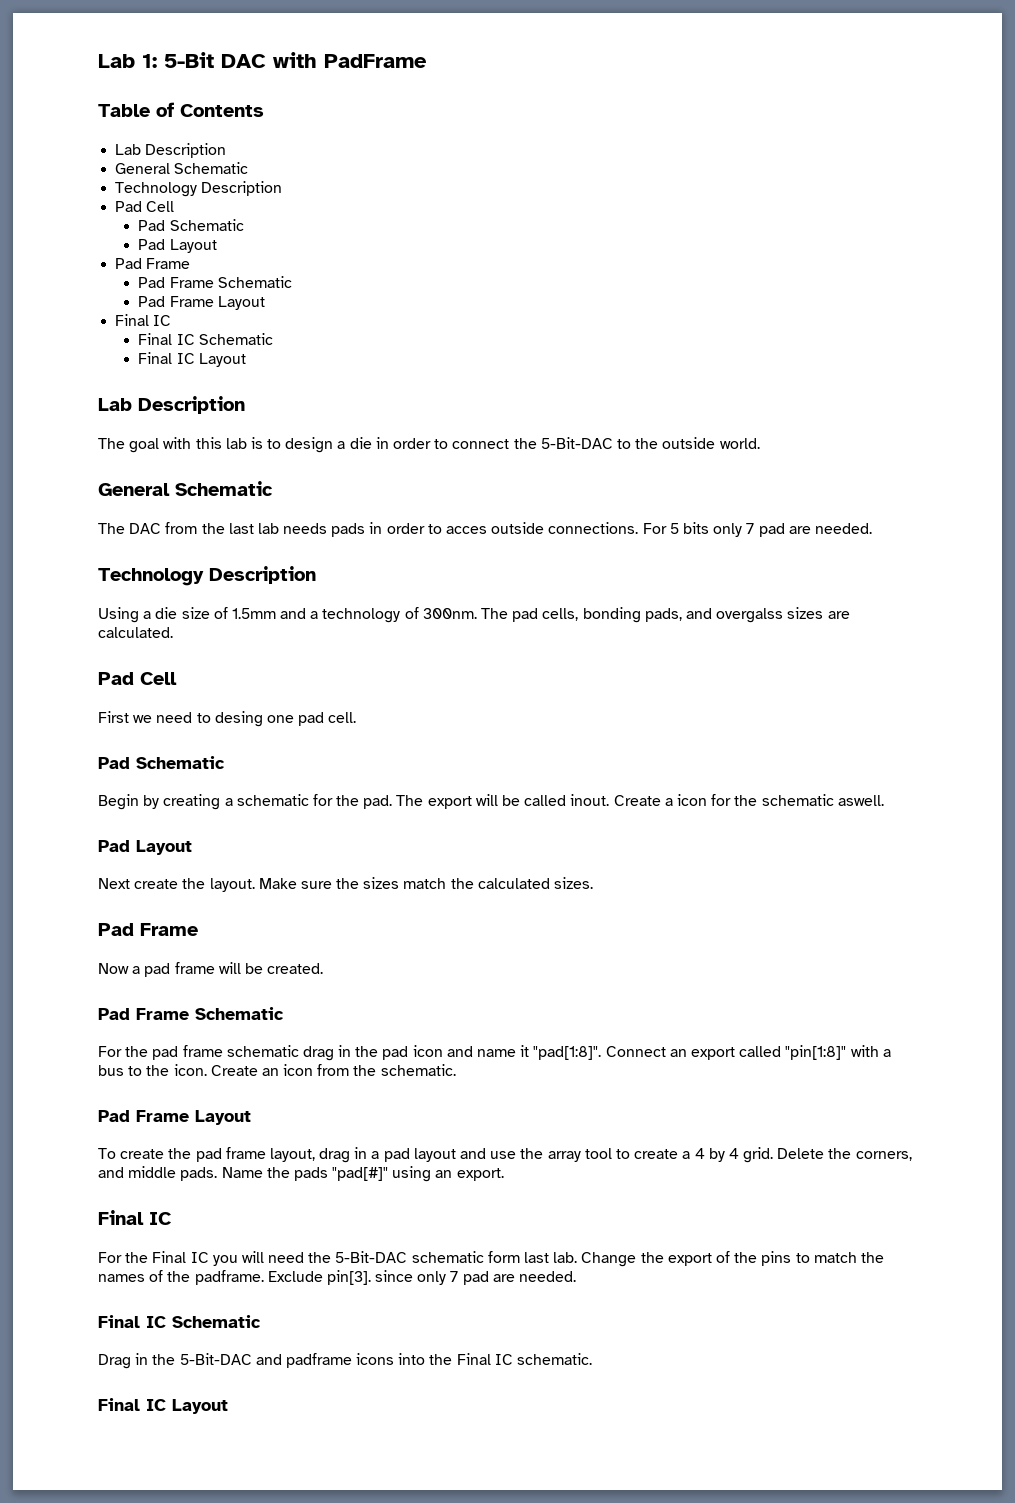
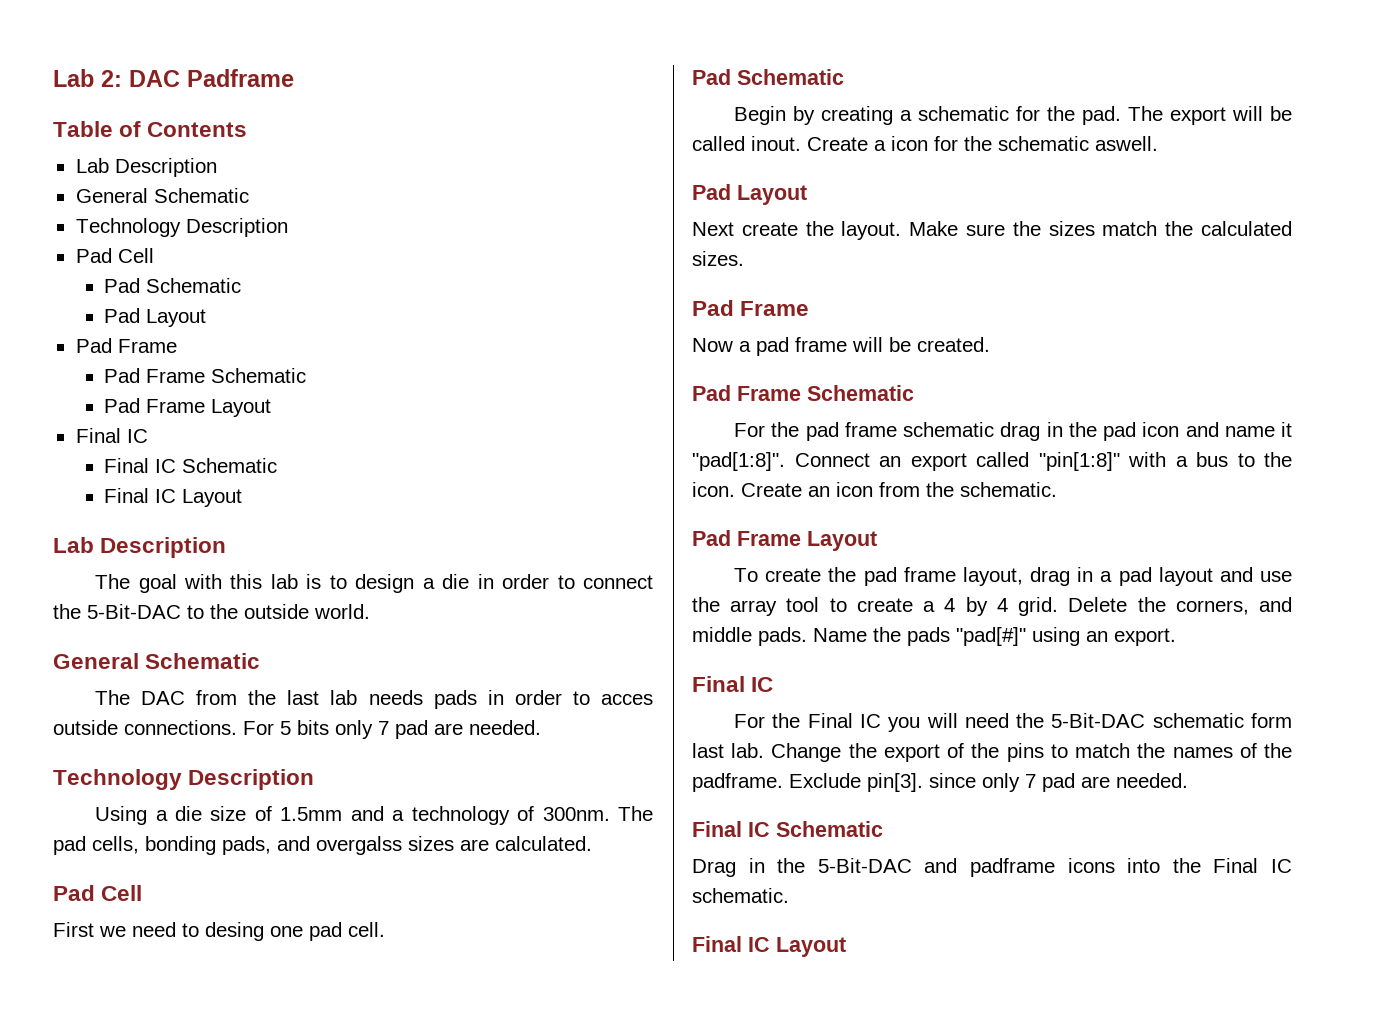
[98,52,427,68] Lab 1: 5-Bit DAC with PadFrame -> [53,69,294,87] Lab 2: DAC Padframe

